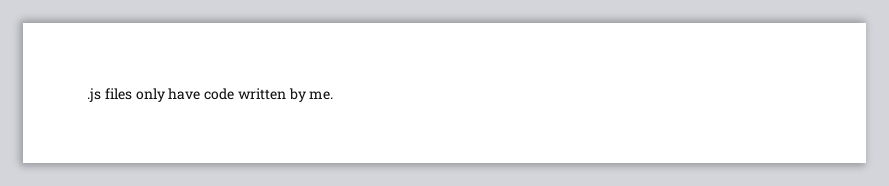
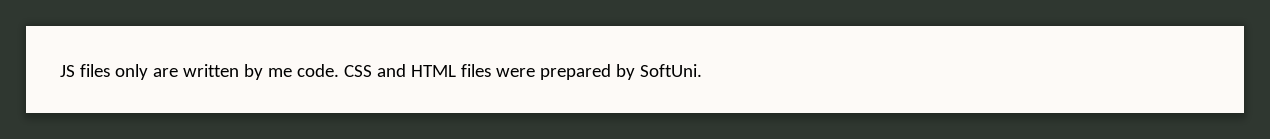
[87,88,101,102] .js -> [60,65,75,77] JS
[168,88,334,102] have code written by me. -> [152,64,702,80] are written by me code. CSS and HTML files were prepared by SoftUni.

